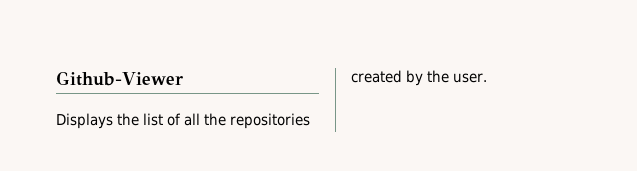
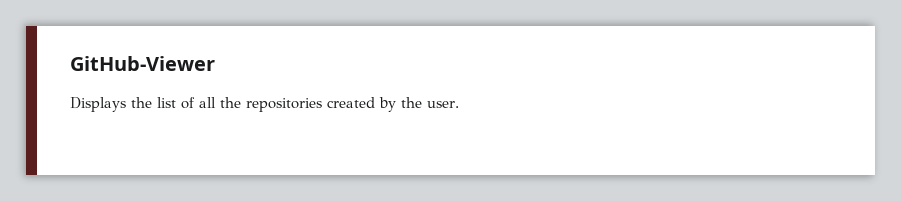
[56,71,183,86] Github-Viewer -> [70,56,215,71] GitHub-Viewer

